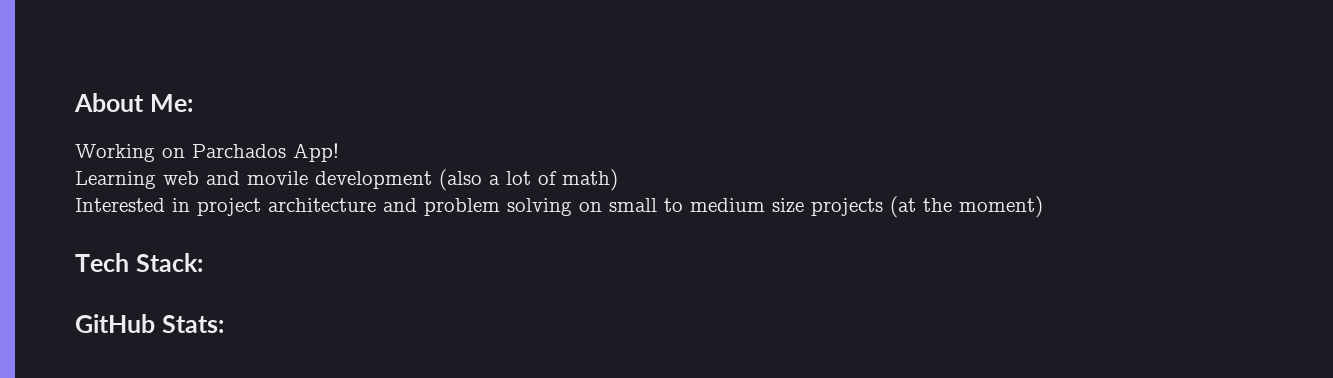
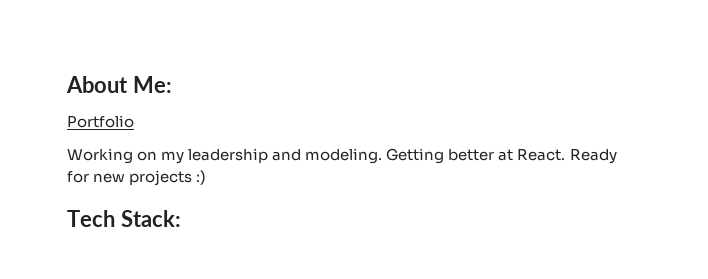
(193, 103) none -> [67,115,134,128] // Portfolio
[192,143,339,162] [75,169,618,191] [75,196,1043,218] Parchados App! // Learning web and movile development (also a lot of math) // Interested in project architecture and problem solving on small to medium size projects (at the moment) -> [161,148,617,164] [67,170,207,186] my leadership and modeling. Getting better at React. Ready for new projects :)
[75,314,224,333] // GitHub Stats: -> (181, 218) none

